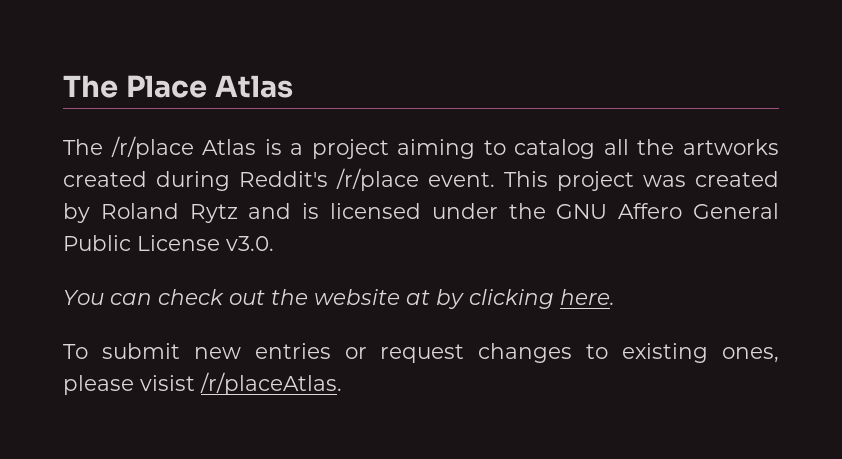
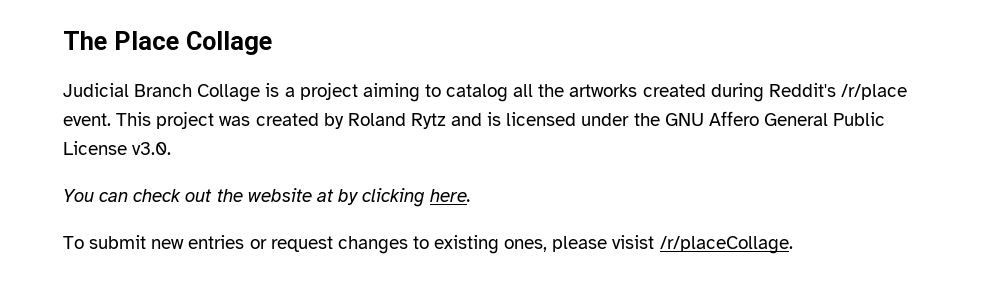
[214,75,293,98] [63,136,257,159] Atlas // The /r/place Atlas -> [185,31,272,55] [63,83,261,102] Collage // Judicial Branch Collage
[200,372,342,395] /r/placeAtlas. -> [659,236,793,254] /r/placeCollage.

